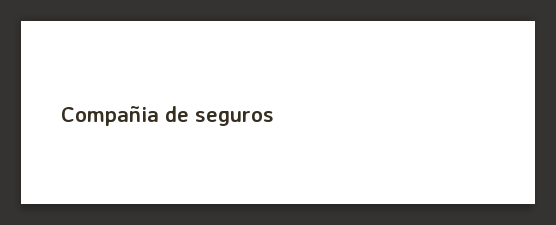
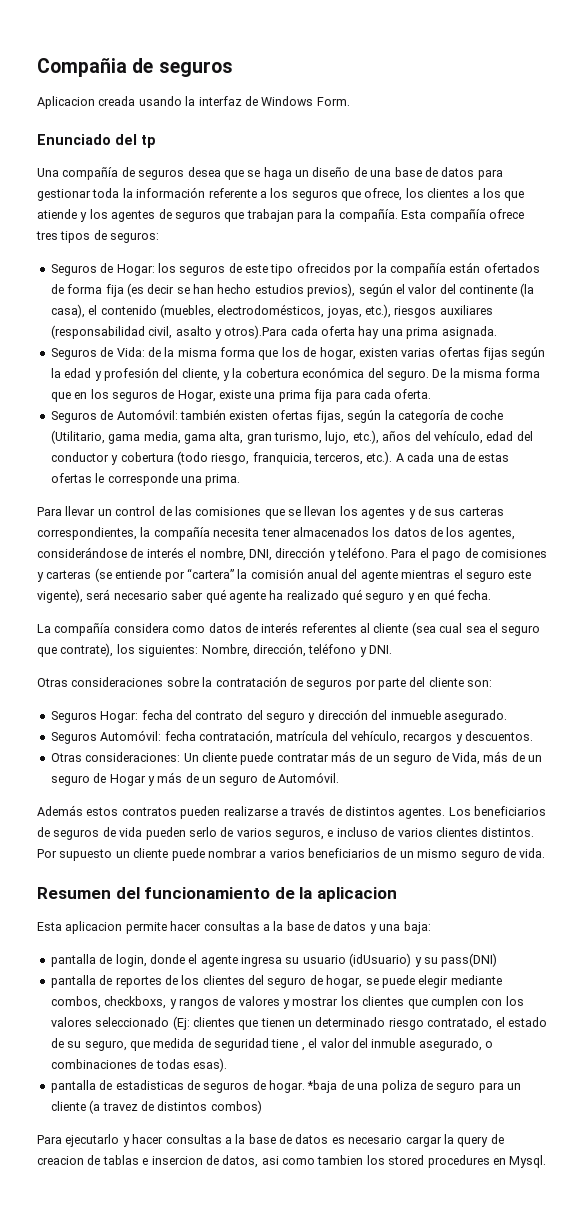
(274, 118) none -> [37,96,350,109] [37,134,156,148] [37,167,503,180] [37,187,525,201] [37,209,524,222] [36,230,160,243] [50,262,540,276] [50,283,535,297] [50,304,493,318] [50,325,497,339] [50,347,546,360] [50,367,541,381] [50,389,432,402] [50,409,503,423] [50,430,533,444] [50,451,510,465] [50,473,241,486] [37,506,504,519] [37,527,515,540] [37,547,547,561] [37,568,532,582] [37,589,491,603] [37,622,541,636] [37,643,392,657] [37,676,493,690] [50,709,507,723] [50,730,534,744] [50,751,542,765] [50,772,340,786] [37,805,547,819] [37,827,535,840] [37,848,546,861] [37,887,397,902] [37,921,431,934] [50,953,498,967] [50,975,502,988] [50,996,524,1009] [50,1016,547,1030] [50,1038,493,1051] [50,1058,227,1072] [50,1080,521,1093] [50,1100,262,1114] [37,1134,504,1147] [37,1155,547,1168] // Aplicacion creada usando la interfaz de Windows Form. // Enunciado del tp // Una compañía de seguros desea que se haga un diseño de una base de datos para gestionar toda la información referente a los seguros que ofrece, los clientes a los que atiende y los agentes de seguros que trabajan para la compañía. Esta compañía ofrece tres tipos de seguros: // Seguros de Hogar: los seguros de este tipo ofrecidos por la compañía están ofertados de forma fija (es decir se han hecho estudios previos), según el valor del continente (la casa), el contenido (muebles, electrodomésticos, joyas, etc.), riesgos auxiliares (responsabilidad civil, asalto y otros).Para cada oferta hay una prima asignada. // Seguros de Vida: de la misma forma que los de hogar, existen varias ofertas fijas según la edad y profesión del cliente, y la cobertura económica del seguro. De la misma forma que en los seguros de Hogar, existe una prima fija para cada oferta. // Seguros de Automóvil: también existen ofertas fijas, según la categoría de coche (Utilitario, gama media, gama alta, gran turismo, lujo, etc.), años del vehículo, edad del conductor y cobertura (todo riesgo, franquicia, terceros, etc.). A cada una de estas ofertas le corresponde una prima. // Para llevar un control de las comisiones que se llevan los agentes y de sus carteras correspondientes, la compañía necesita tener almacenados los datos de los agentes, considerándose de interés el nombre, DNI, dirección y teléfono. Para el pago de comisiones y carteras (se entiende por “cartera” la comisión anual del agente mientras el seguro este vigente), será necesario saber qué agente ha realizado qué seguro y en qué fecha. // La compañía considera como datos de interés referentes al cliente (sea cual sea el seguro que contrate), los siguientes: Nombre, dirección, teléfono y DNI. // Otras consideraciones sobre la contratación de seguros por parte del cliente son: // Seguros Hogar: fecha del contrato del seguro y dirección del inmueble asegurado. // Seguros Automóvil: fecha contratación, matrícula del vehículo, recargos y descuentos. // Otras consideraciones: Un cliente puede contratar más de un seguro de Vida, más de un seguro de Hogar y más de un seguro de Automóvil. // Además estos contratos pueden realizarse a través de distintos agentes. Los beneficiarios de seguros de vida pueden serlo de varios seguros, e incluso de varios clientes distintos. Por supuesto un cliente puede nombrar a varios beneficiarios de un mismo seguro de vida. // Resumen del funcionamiento de la aplicacion // Esta aplicacion permite hacer consultas a la base de datos y una baja: // pantalla de login, donde el agente ingresa su usuario (idUsuario) y su pass(DNI) // pantalla de reportes de los clientes del seguro de hogar, se puede elegir mediante combos, checkboxs, y rangos de valores y mostrar los clientes que cumplen con los valores seleccionado (Ej: clientes que tienen un determinado riesgo contratado, el estado de su seguro, que medida de seguridad tiene , el valor del inmuble asegurado, o combinaciones de todas esas). // pantalla de estadisticas de seguros de hogar. *baja de una poliza de seguro para un cliente (a travez de distintos combos) // Para ejecutarlo y hacer consultas a la base de datos es necesario cargar la query de creacion de tablas e insercion de datos, asi como tambien los stored procedures en Mysql.

